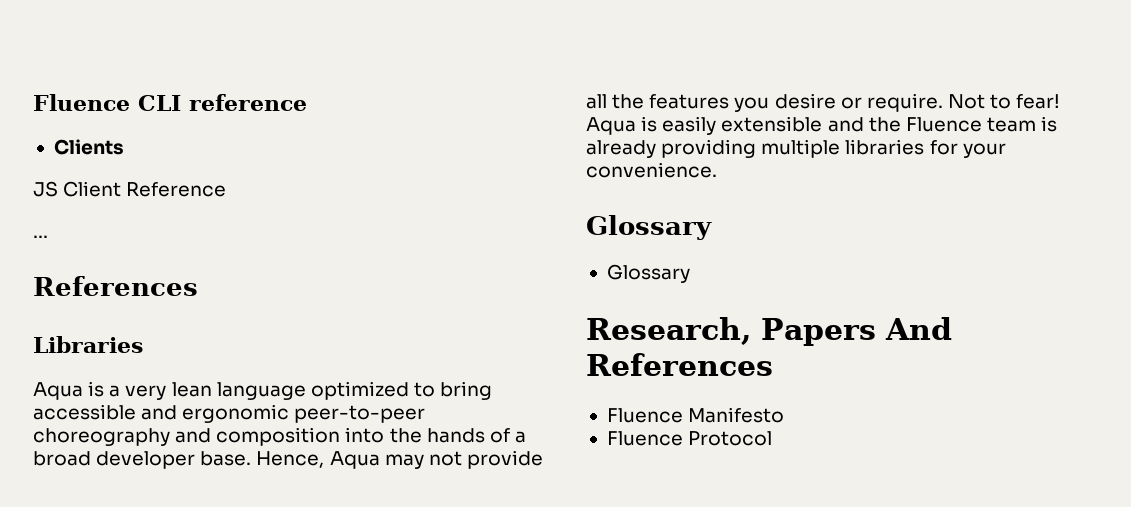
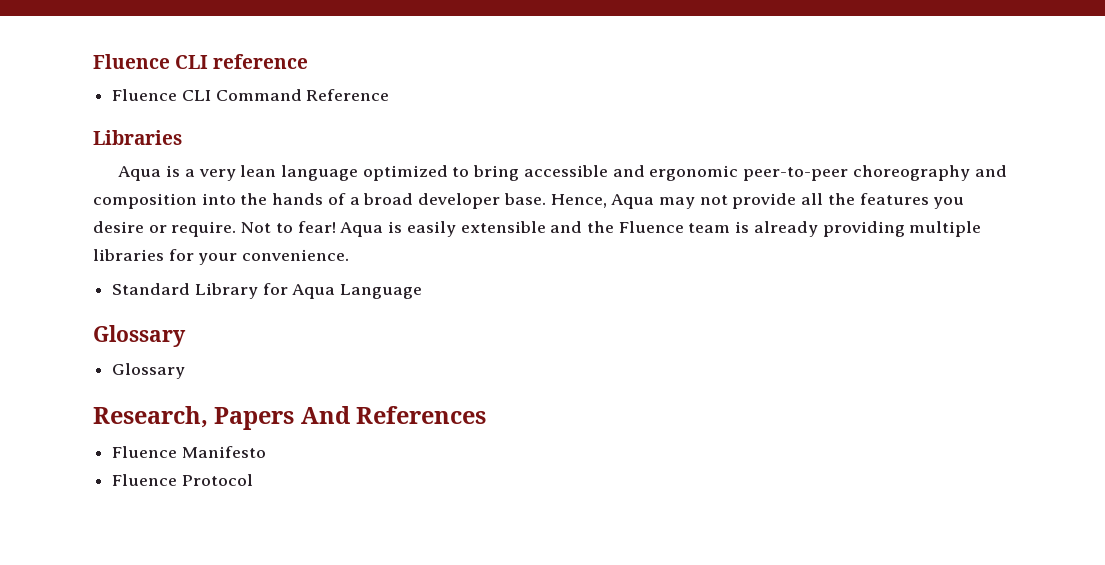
[53,139,124,155] [33,181,122,197] Clients // JS Client -> [112,89,302,101] Fluence CLI Command
[33,235,48,238] [33,276,198,296] // ... // References -> (390, 95) none
(717, 170) none -> [112,283,423,299] // Standard Library for Aqua Language

